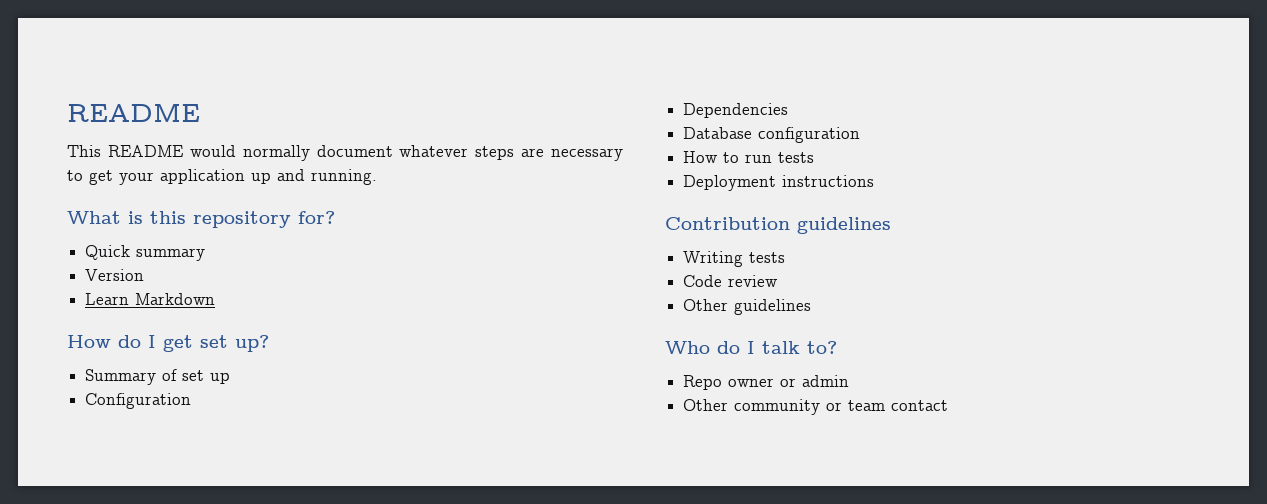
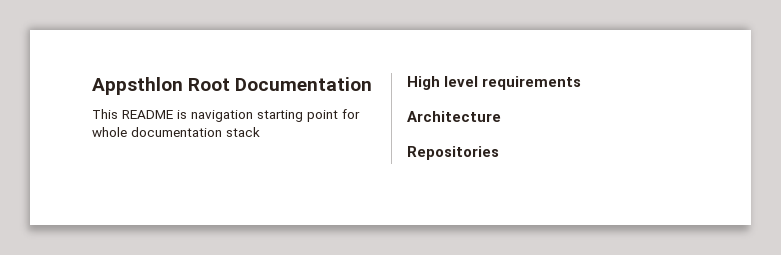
[67,103,200,122] README -> [92,77,373,95] Appsthlon Root Documentation
[189,145,623,161] [67,169,377,185] [67,211,335,228] [85,245,206,261] [85,269,145,281] [85,293,216,305] [67,335,269,352] [85,369,231,385] [85,393,192,409] [683,103,789,118] [683,127,861,143] [683,151,815,163] [683,175,875,191] [665,217,891,234] [683,251,786,267] [683,275,779,287] [683,299,812,315] [665,341,837,354] [683,375,850,390] [683,399,949,415] would normally document whatever steps are necessary to get your application up and running. // What is this repository for? // Quick summary // Version // Learn Markdown // How do I get set up? // Summary of set up // Configuration // Dependencies // Database configuration // How to run tests // Deployment instructions // Contribution guidelines // Writing tests // Code review // Other guidelines // Who do I talk to? // Repo owner or admin // Other community or team contact -> [177,109,360,122] [92,127,260,137] [407,76,582,90] [407,111,501,122] [407,146,499,160] is navigation starting point for whole documentation stack // High level requirements // Architecture // Repositories

